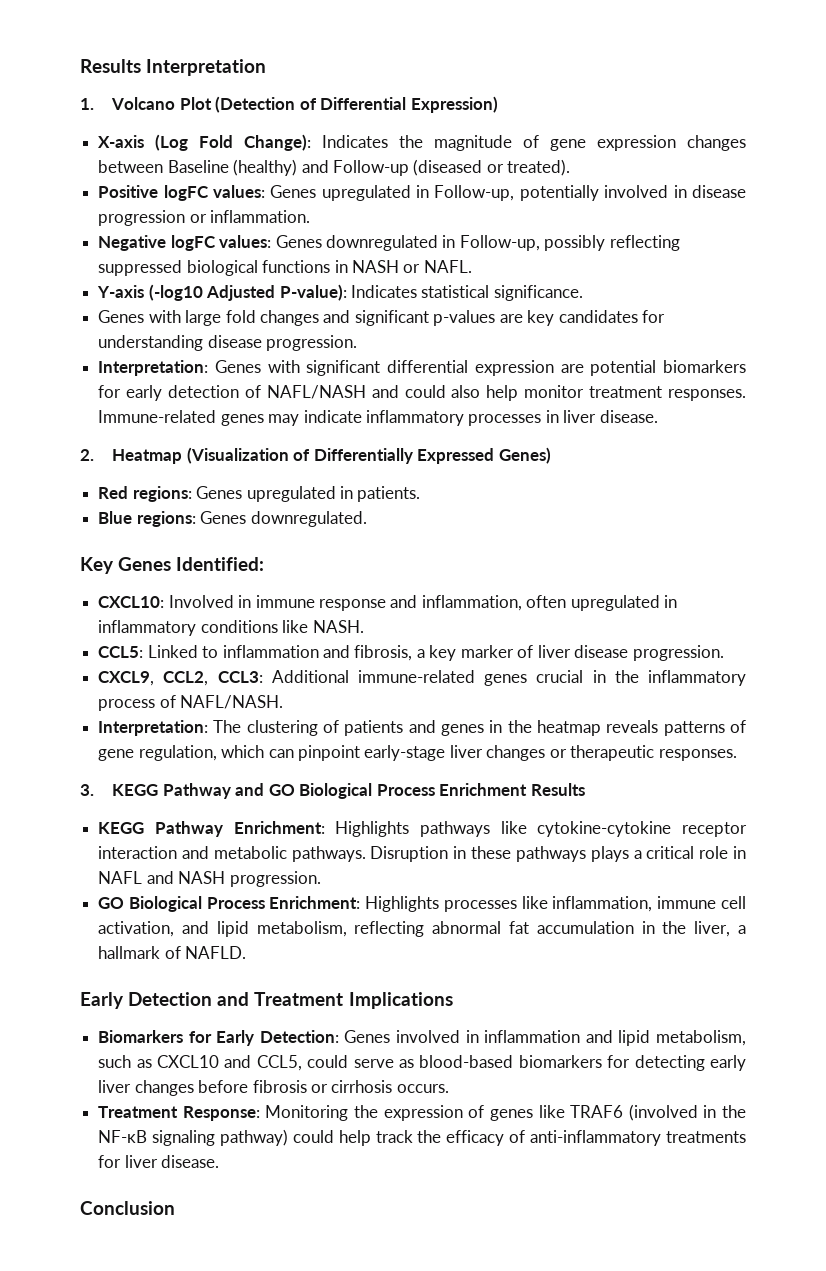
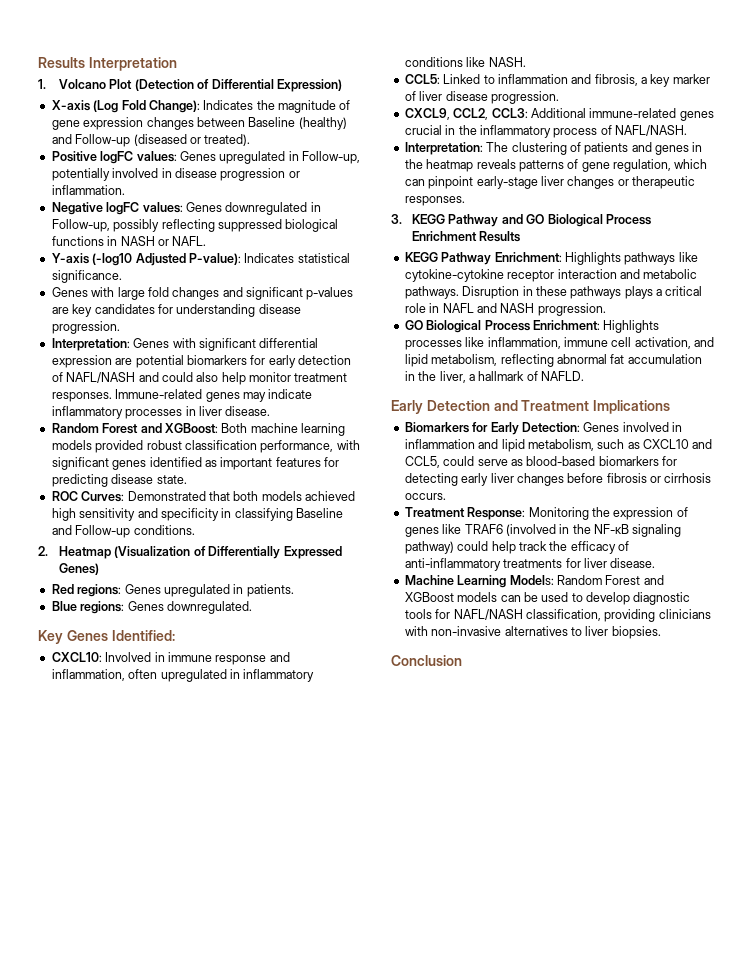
(658, 416) none -> [51,423,345,436] [51,440,360,453] [51,457,339,470] [51,474,187,487] [51,491,355,502] [51,508,343,521] [51,525,195,538] // Random Forest and XGBoost: Both machine learning models provided robust classification performance, with significant genes identified as important features for predicting disease state. // ROC Curves: Demonstrated that both models achieved high sensitivity and specificity in classifying Baseline and Follow-up conditions.
(220, 1161) none -> [404,575,664,588] [404,592,691,605] [404,609,711,622] [404,626,661,639] // Machine Learning Models: Random Forest and XGBoost models can be used to develop diagnostic tools for NAFL/NASH classification, providing clinicians with non-invasive alternatives to liver biopsies.

